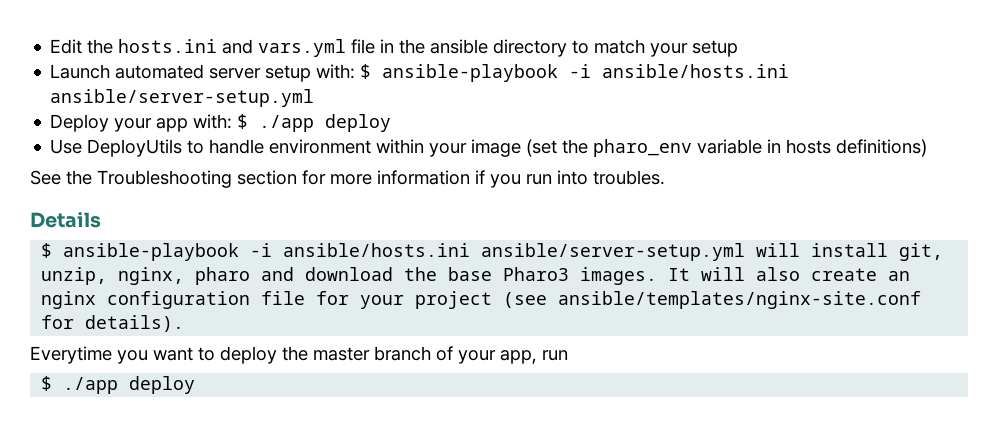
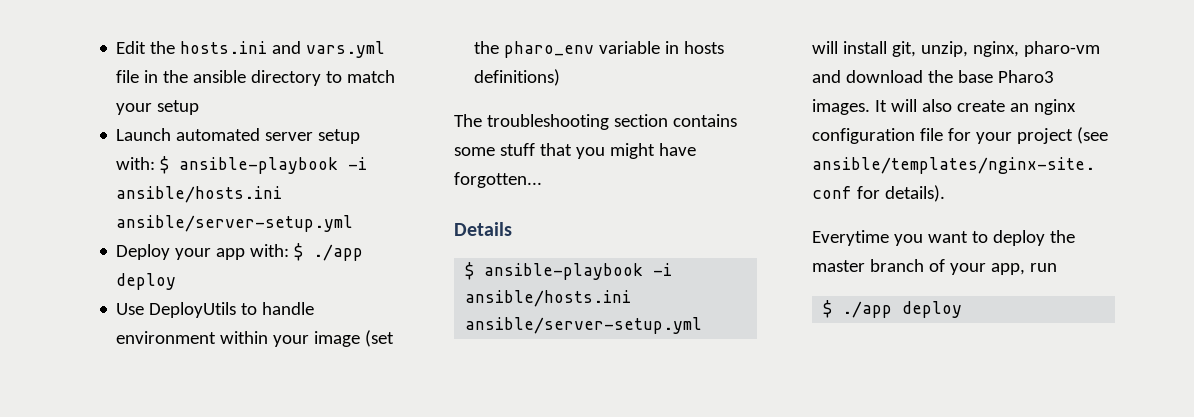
[30,170,665,188] See the Troubleshooting section for more information if you run into troubles. -> [454,114,737,130] [454,143,696,159] [454,172,542,188] The troubleshooting section contains some stuff that you might have forgotten...
(746, 252) none -> (703, 325) //
[195,267,251,285] pharo -> [1023,41,1100,57] pharo-vm

